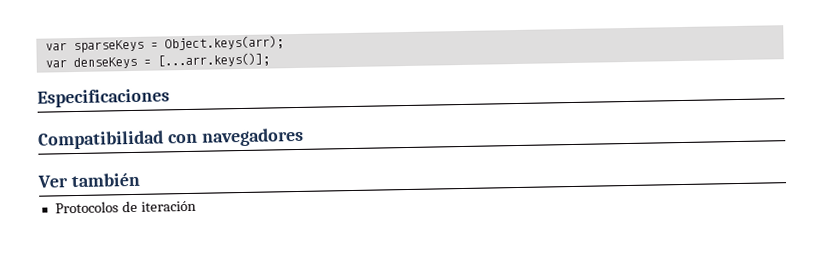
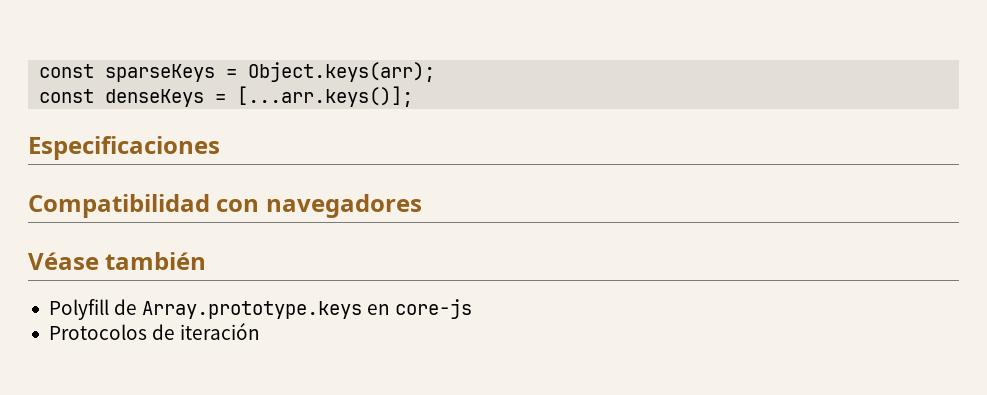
[44,42,67,51] var -> [39,64,95,78] const
[44,59,67,68] var -> [39,89,95,103] const
[37,175,68,188] Ver -> [28,252,99,270] Véase
(140, 180) none -> [48,299,473,320] // Polyfill de Array.prototype.keys en core-js

